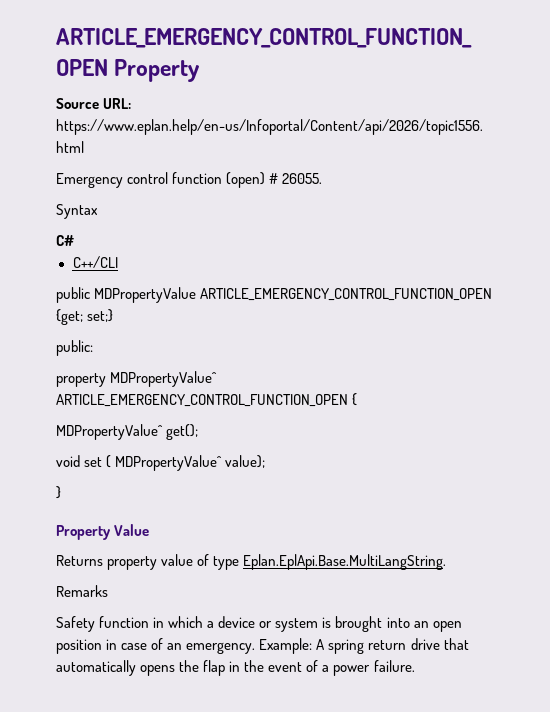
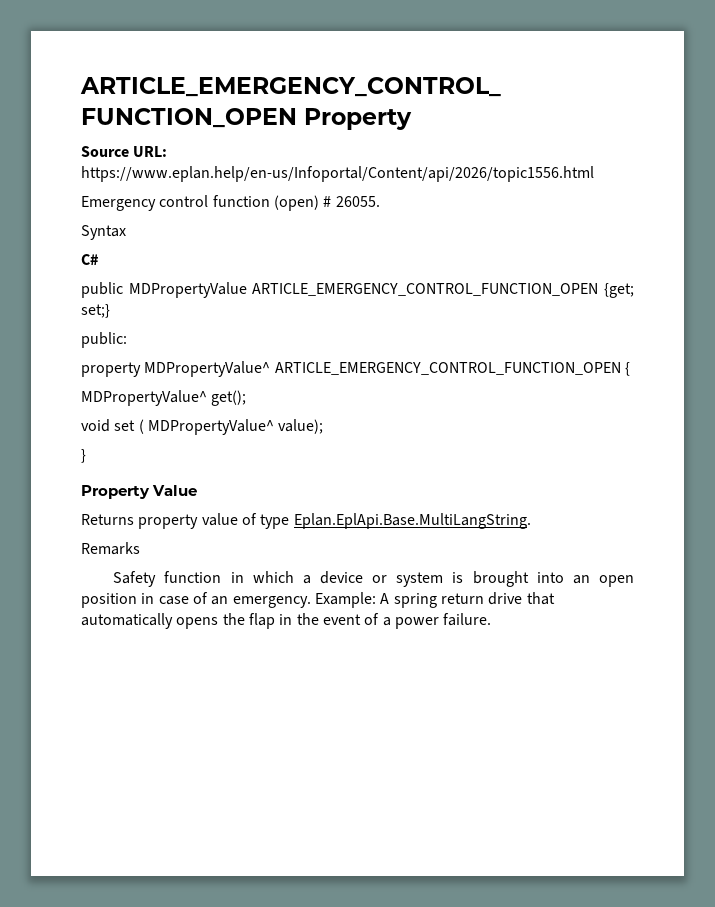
[72,256,118,268] // C++/CLI -> (98, 259) none

